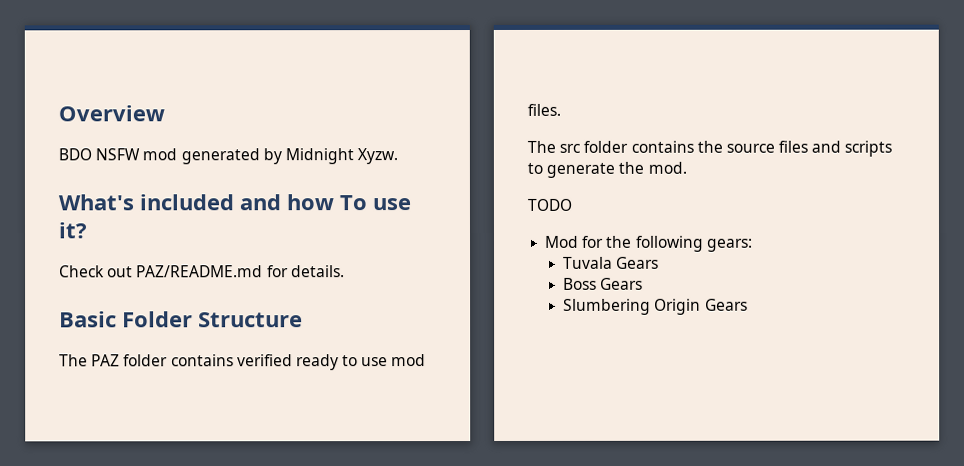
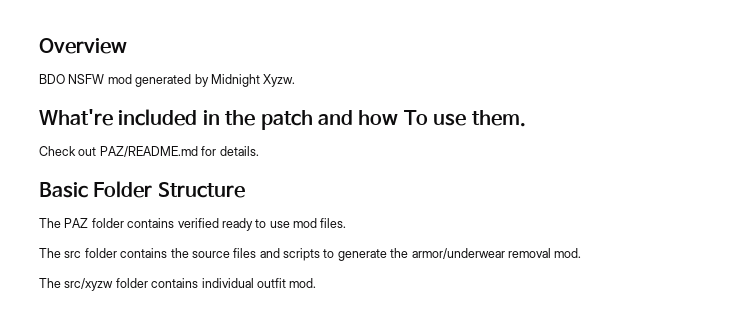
[58,194,234,211] What's included -> [39,109,313,130] What're included in the patch
[58,222,88,239] it? -> [471,110,526,127] them.
(645, 167) none -> [411,248,551,259] armor/underwear removal
[527,198,572,211] [545,235,753,252] [563,256,660,269] [563,277,644,290] [563,298,748,315] TODO // Mod for the following gears: // Tuvala Gears // Boss Gears // Slumbering Origin Gears -> [39,278,317,291] The src/xyzw folder contains individual outfit mod.

